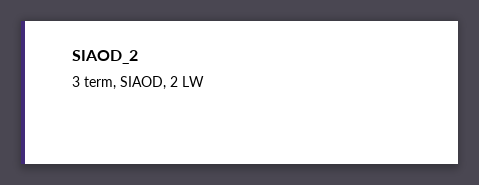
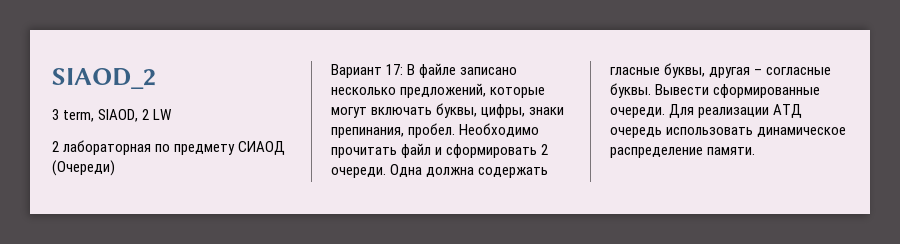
(204, 81) none -> [52,140,286,155] [52,160,115,176] [331,63,518,78] [331,83,546,98] [331,103,565,118] [331,123,540,138] [331,143,549,158] [331,164,549,178] [610,63,832,78] [610,83,821,98] [610,104,803,118] [610,127,847,138] [610,147,756,158] // 2 лабораторная по предмету СИАОД (Очереди) // Вариант 17: В файле записано несколько предложений, которые могут включать буквы, цифры, знаки препинания, пробел. Необходимо прочитать файл и сформировать 2 очереди. Одна должна содержать гласные буквы, другая – согласные буквы. Вывести сформированные очереди. Для реализации АТД очередь использовать динамическое распределение памяти.

